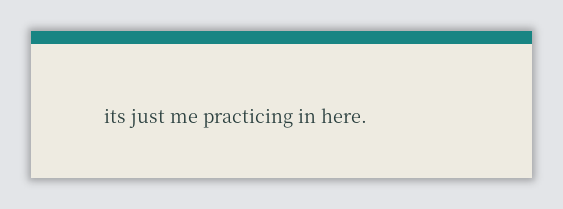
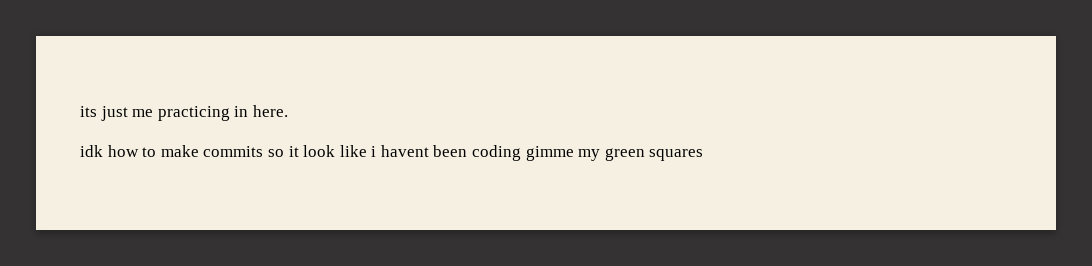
(367, 115) none -> [80,145,704,161] // idk how to make commits so it look like i havent been coding gimme my green squares

